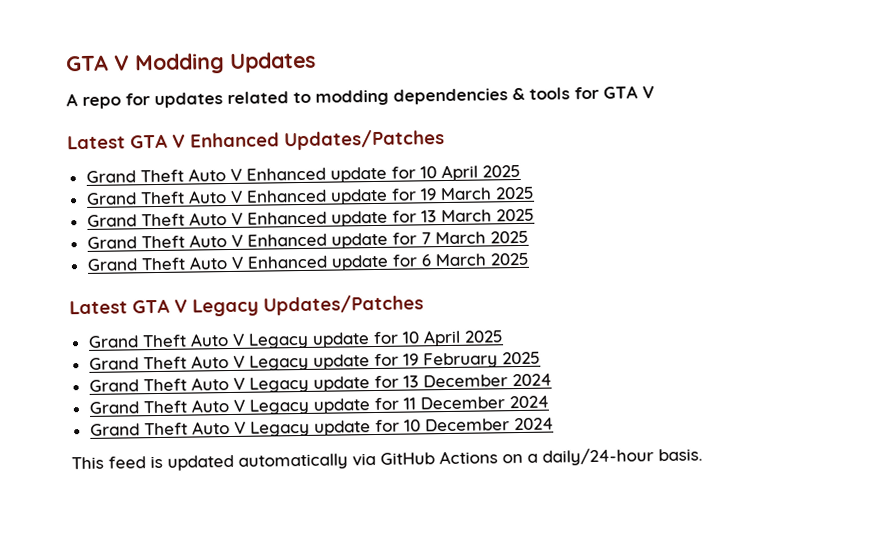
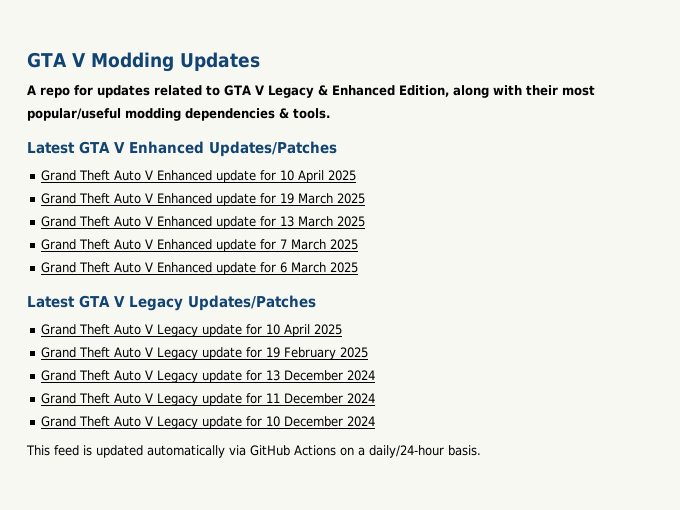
[315,85,655,106] modding dependencies & tools for GTA V -> [224,85,595,98] [27,108,330,121] GTA V Legacy & Enhanced Edition, along with their most popular/useful modding dependencies & tools.

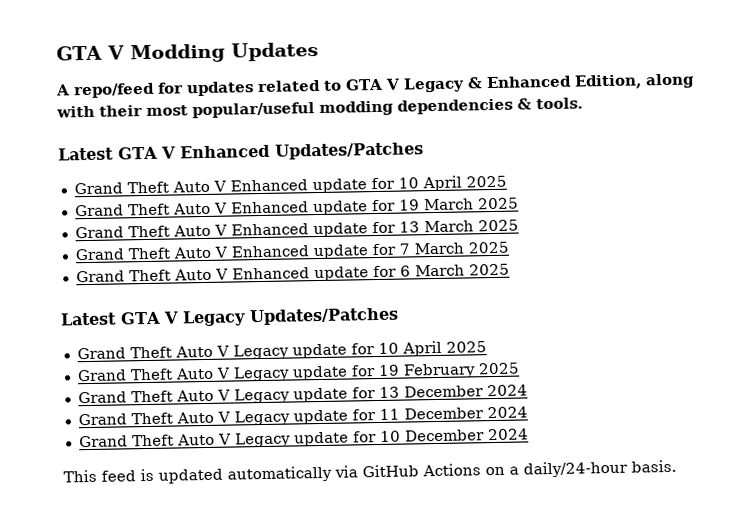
[40,87,70,98] repo -> [74,82,155,99] repo/feed

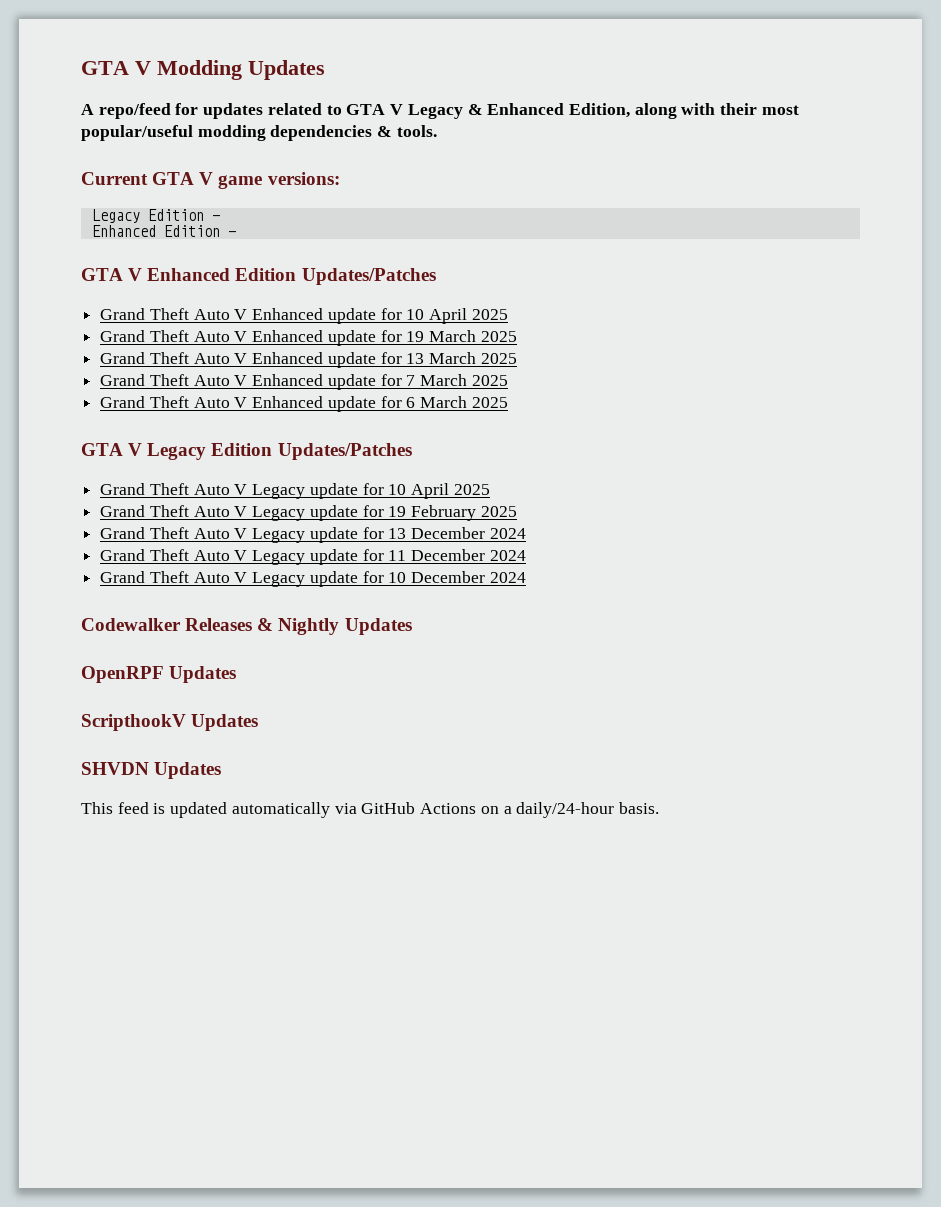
[58,147,114,161] Latest -> [81,172,340,189] [91,209,220,223] [91,225,236,237] Current GTA V game versions: // Legacy Edition - // Enhanced Edition - //
(270, 151) none -> [235,268,297,281] Edition
[60,310,246,327] Latest GTA V Legacy -> [81,443,273,460] GTA V Legacy Edition
(529, 434) none -> [81,618,412,635] [81,666,237,683] [81,714,259,731] [81,762,222,779] // Codewalker Releases & Nightly Updates // OpenRPF Updates // ScripthookV Updates // SHVDN Updates

